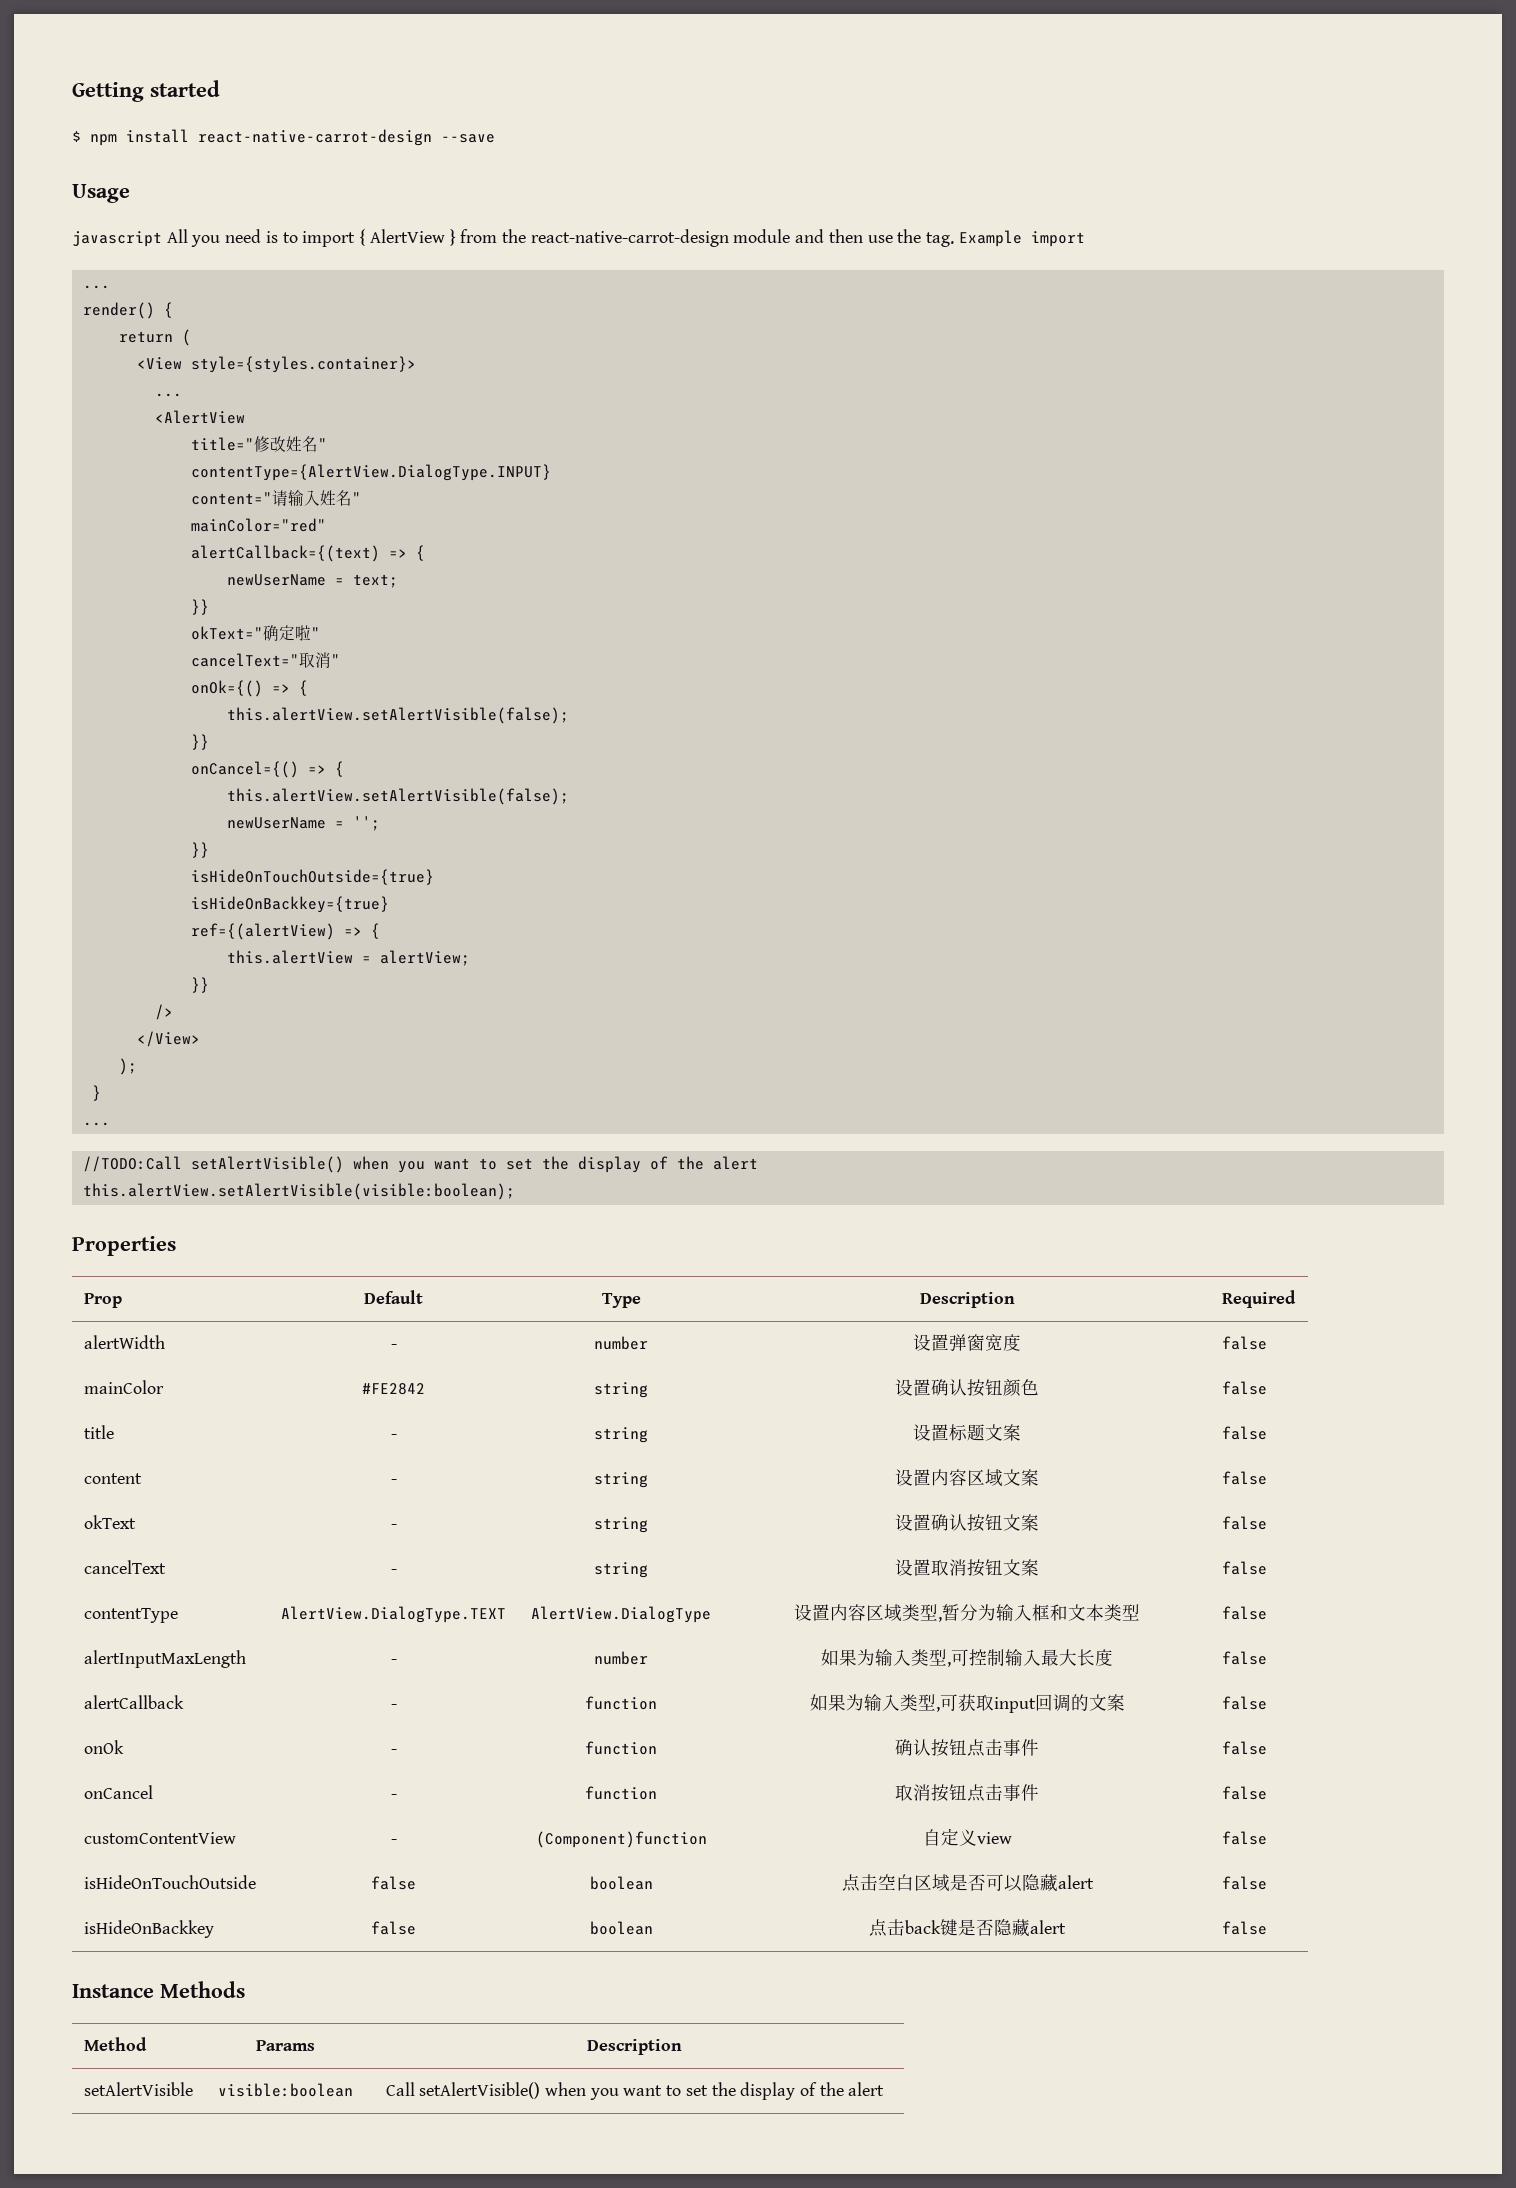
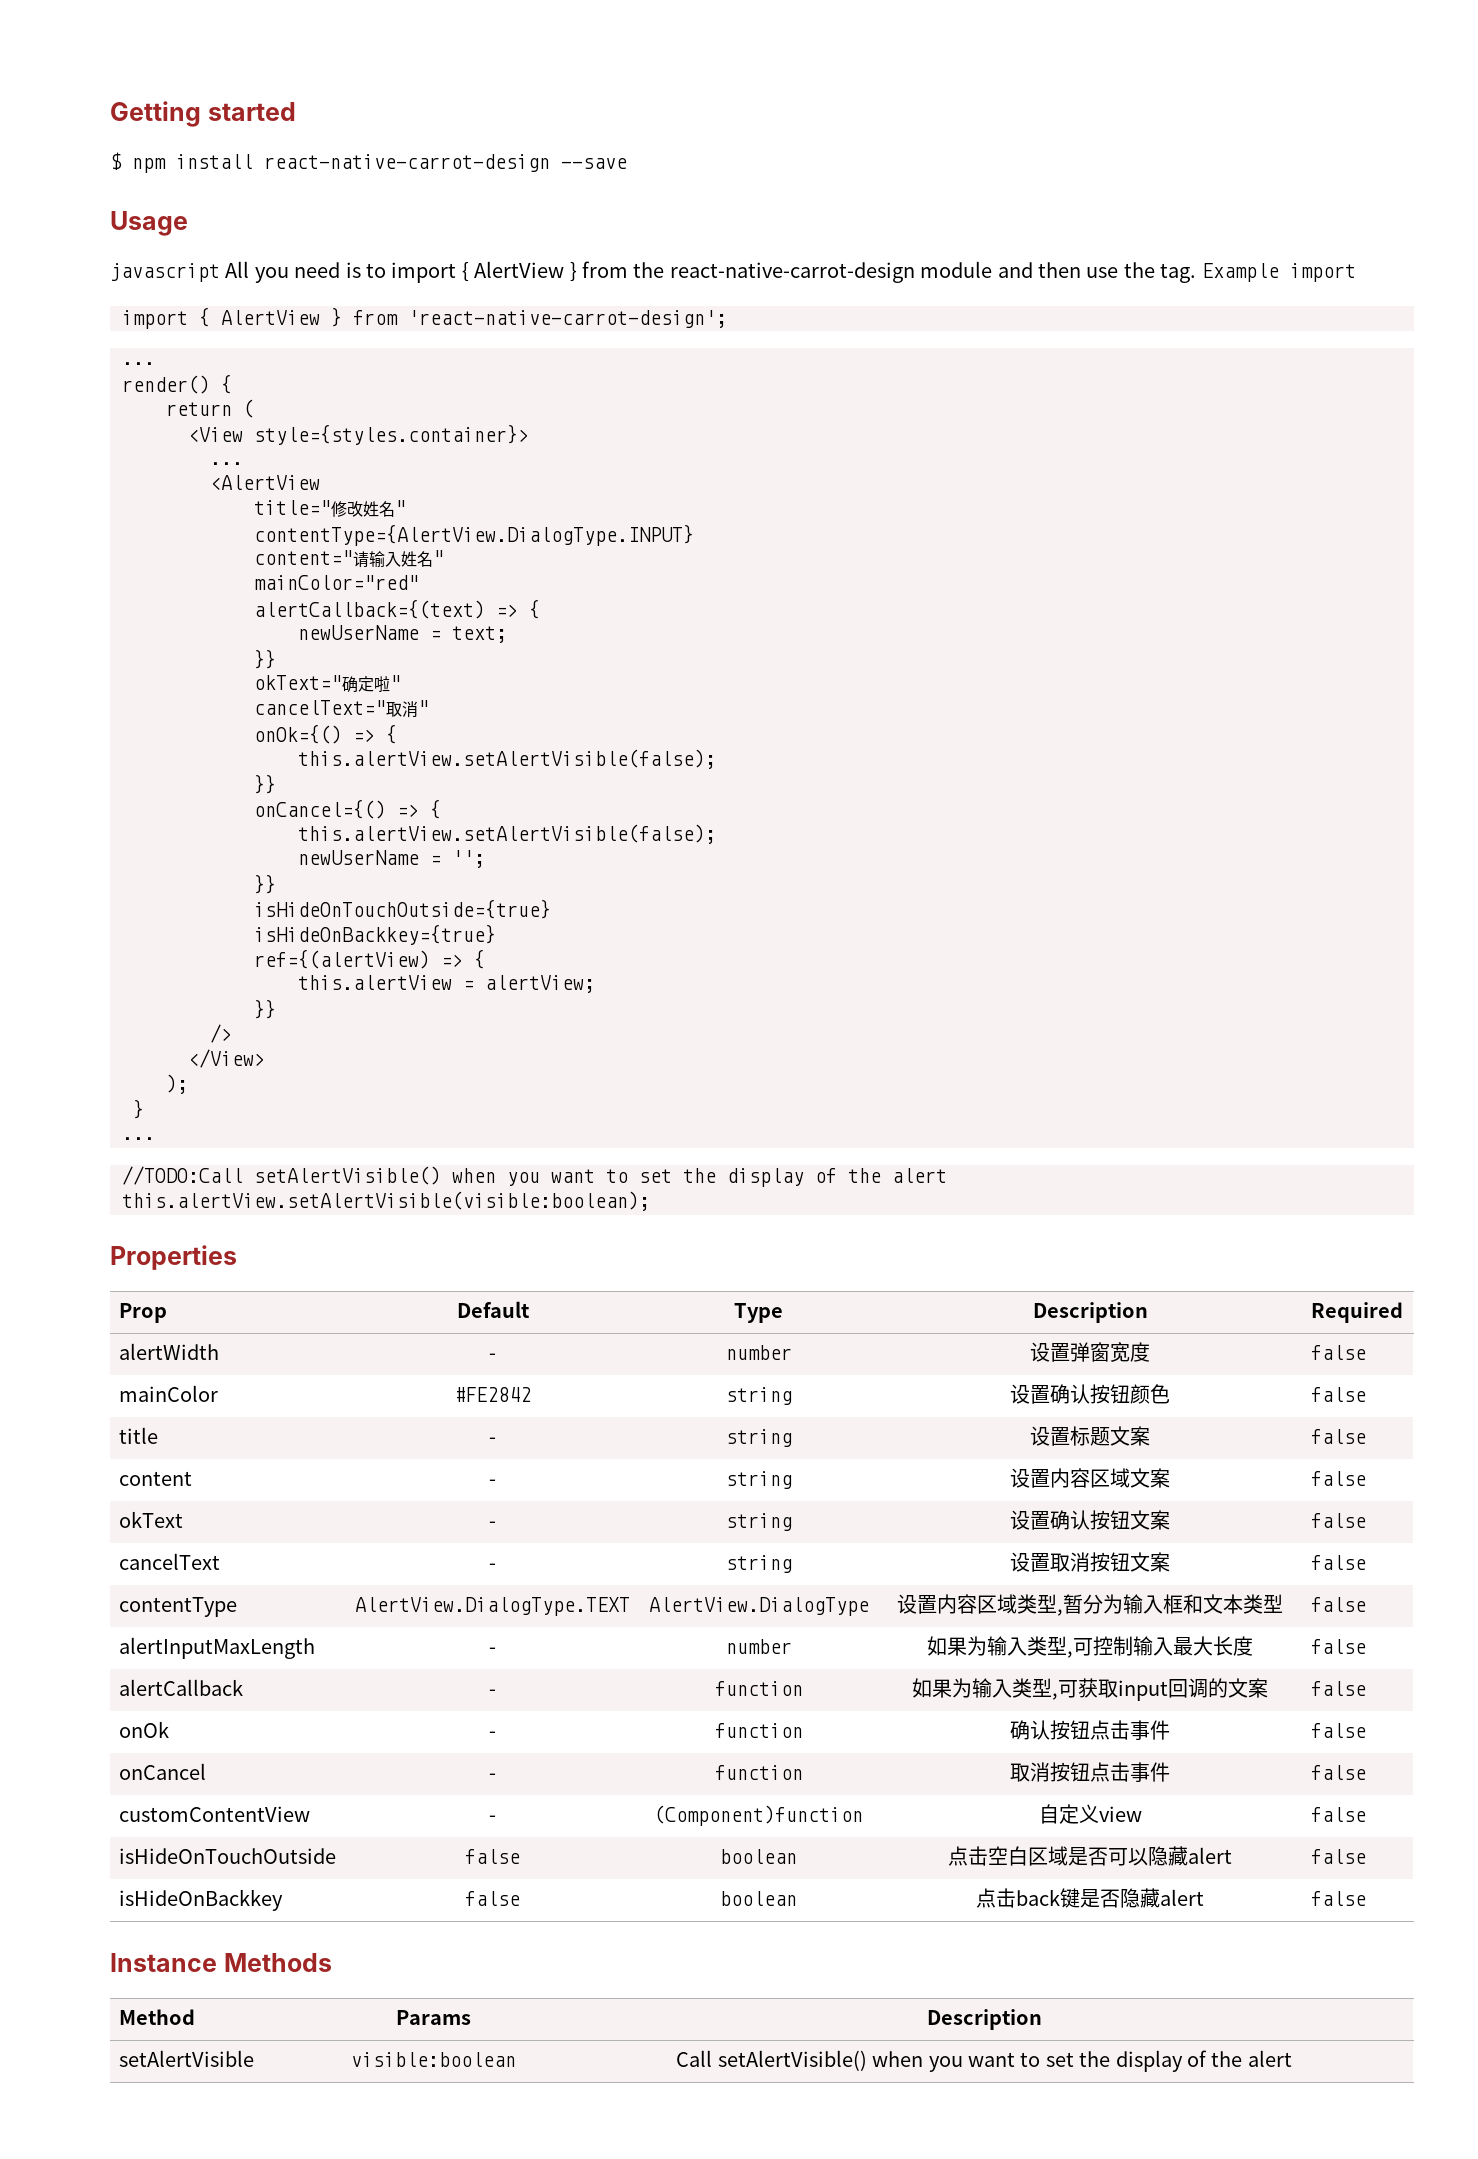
(1085, 239) none -> [122,307,727,329] // import { AlertView } from 'react-native-carrot-design';

